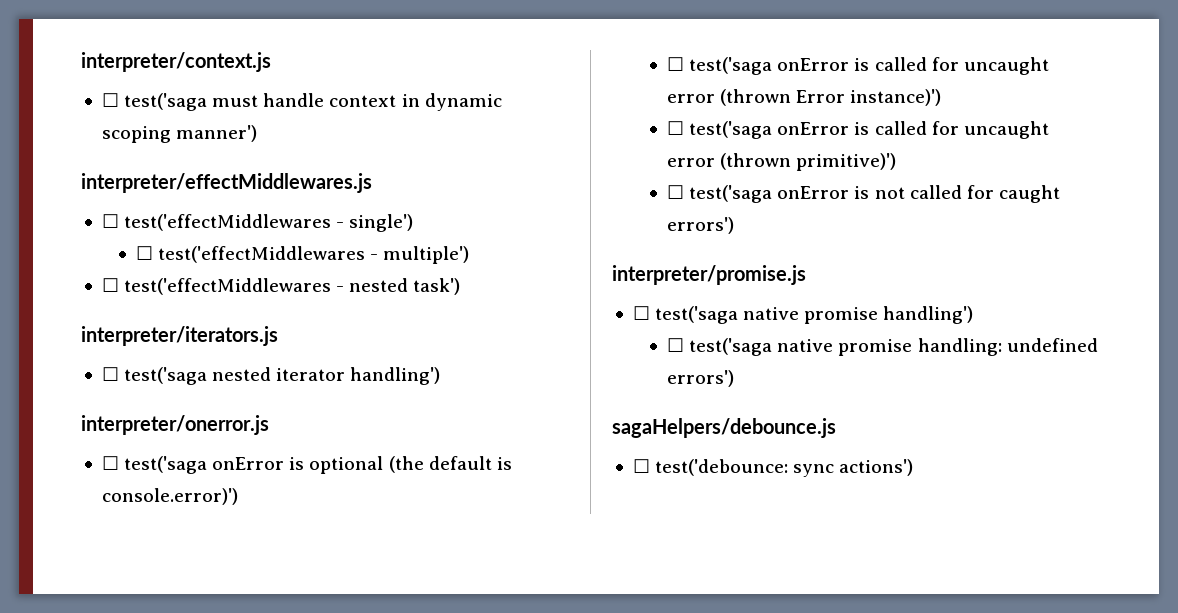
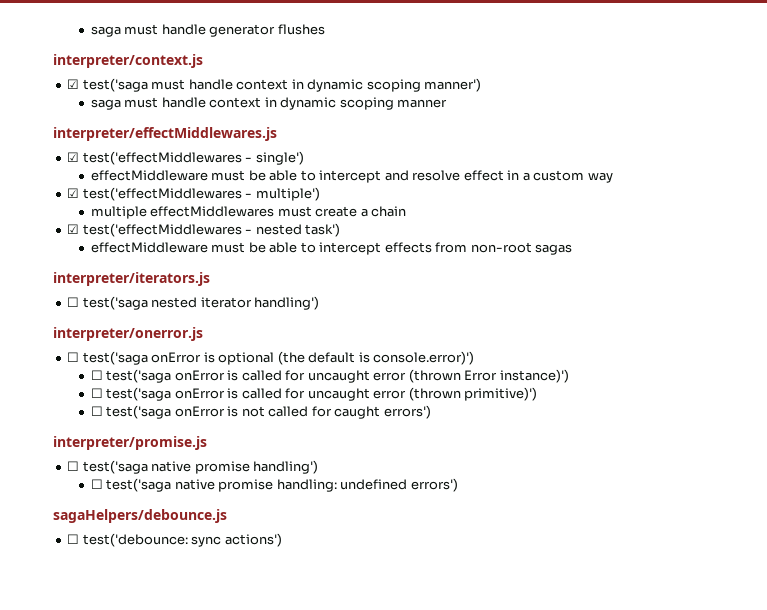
(81, 62) none -> [90,24,325,37] saga must handle generator flushes //
[101,93,119,107] ☐ -> [67,79,80,89] ☑
(258, 133) none -> [90,97,448,110] // saga must handle context in dynamic scoping manner
[101,214,119,228] ☐ -> [67,152,80,162] ☑
[136,246,470,264] [101,278,461,295] ☐ test('effectMiddlewares - multiple') // ☐ test('effectMiddlewares - nested task') -> [90,170,613,183] [67,187,320,201] [90,206,407,219] [67,223,341,237] [90,242,573,255] effectMiddleware must be able to intercept and resolve effect in a custom way // ☑ test('effectMiddlewares - multiple') // multiple effectMiddlewares must create a chain // ☑ test('effectMiddlewares - nested task') // effectMiddleware must be able to intercept effects from non-root sagas

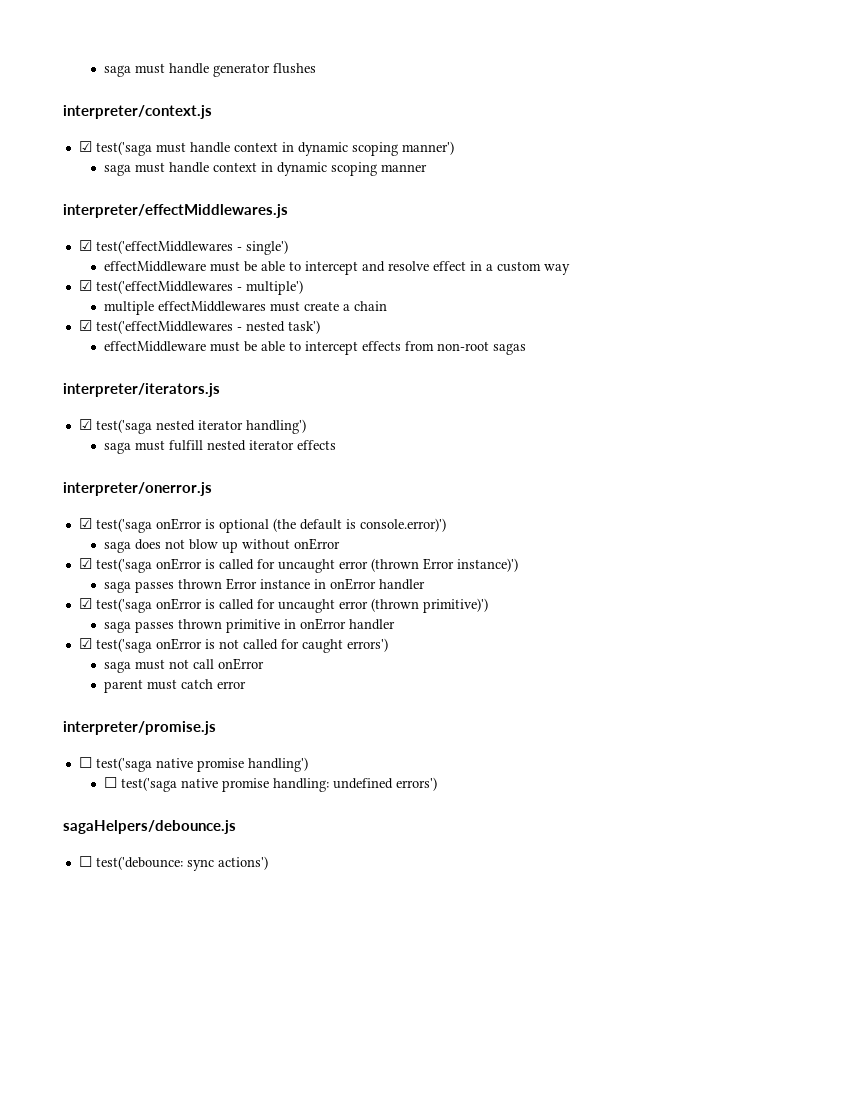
[67,297,80,307] ☐ -> [78,419,92,430] ☑
(320, 303) none -> [103,440,336,454] // saga must fulfill nested iterator effects
[67,352,80,362] ☐ -> [78,518,92,529] ☑
[90,370,103,380] ☐ -> [103,538,340,553] [78,558,92,569] saga does not blow up without onError // ☑
[90,388,103,398] ☐ -> [103,578,425,593] [78,598,92,609] saga passes thrown Error instance in onError handler // ☑
[90,406,103,416] ☐ -> [103,618,395,633] [78,638,92,649] saga passes thrown primitive in onError handler // ☑
(431, 412) none -> [103,658,264,673] [103,679,246,693] // saga must not call onError // parent must catch error

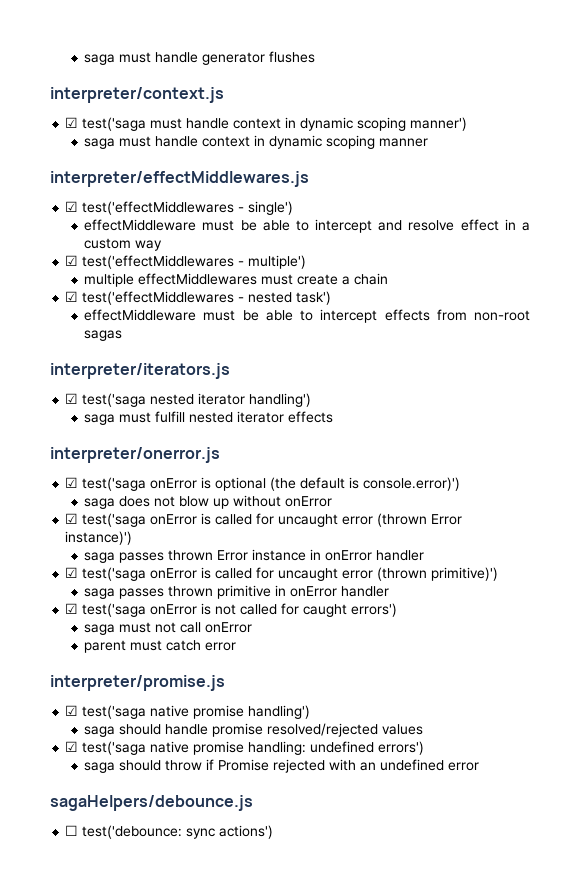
[78,757,92,768] ☐ -> [65,705,79,716] ☑
[103,777,117,788] ☐ -> [84,723,424,737] [65,741,79,752] saga should handle promise resolved/rejected values // ☑
(437, 784) none -> [84,759,480,773] // saga should throw if Promise rejected with an undefined error

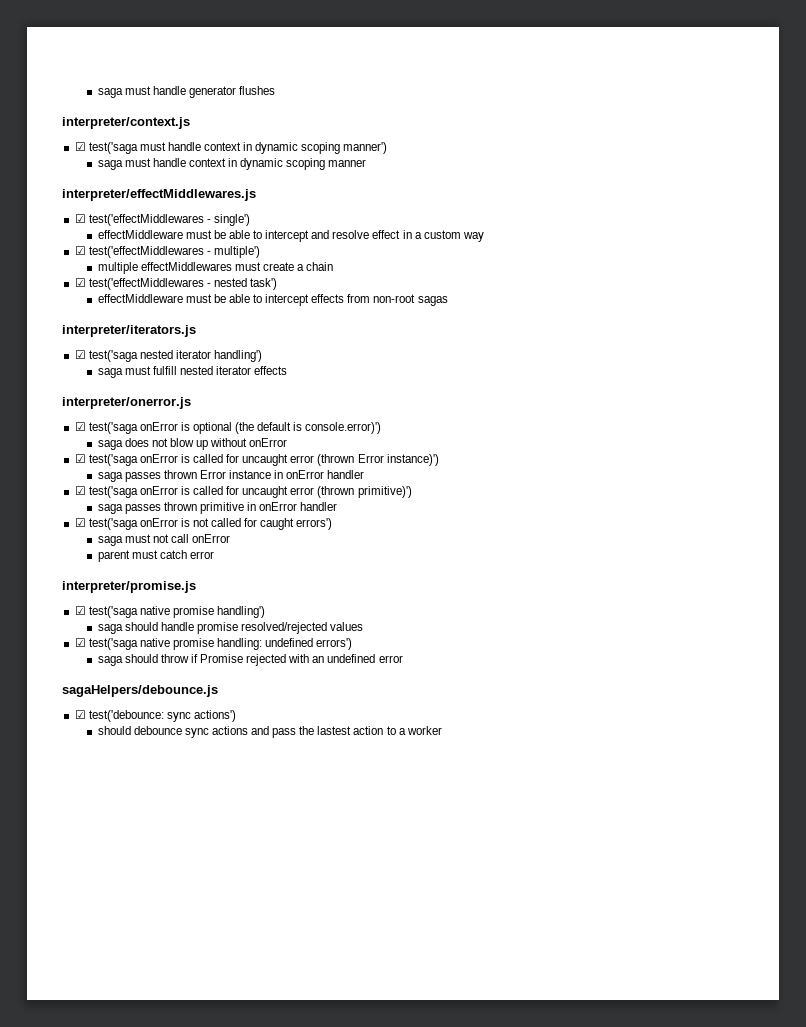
[65,825,79,836] ☐ -> [74,710,86,719] ☑
(274, 832) none -> [97,726,442,738] // should debounce sync actions and pass the lastest action to a worker

